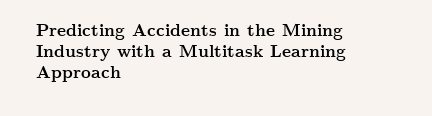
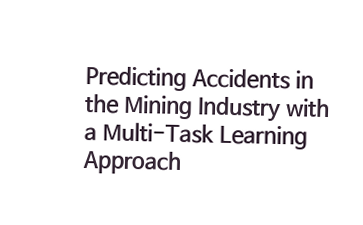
[179,44,263,57] Multitask -> [101,121,215,144] Multi-Task

